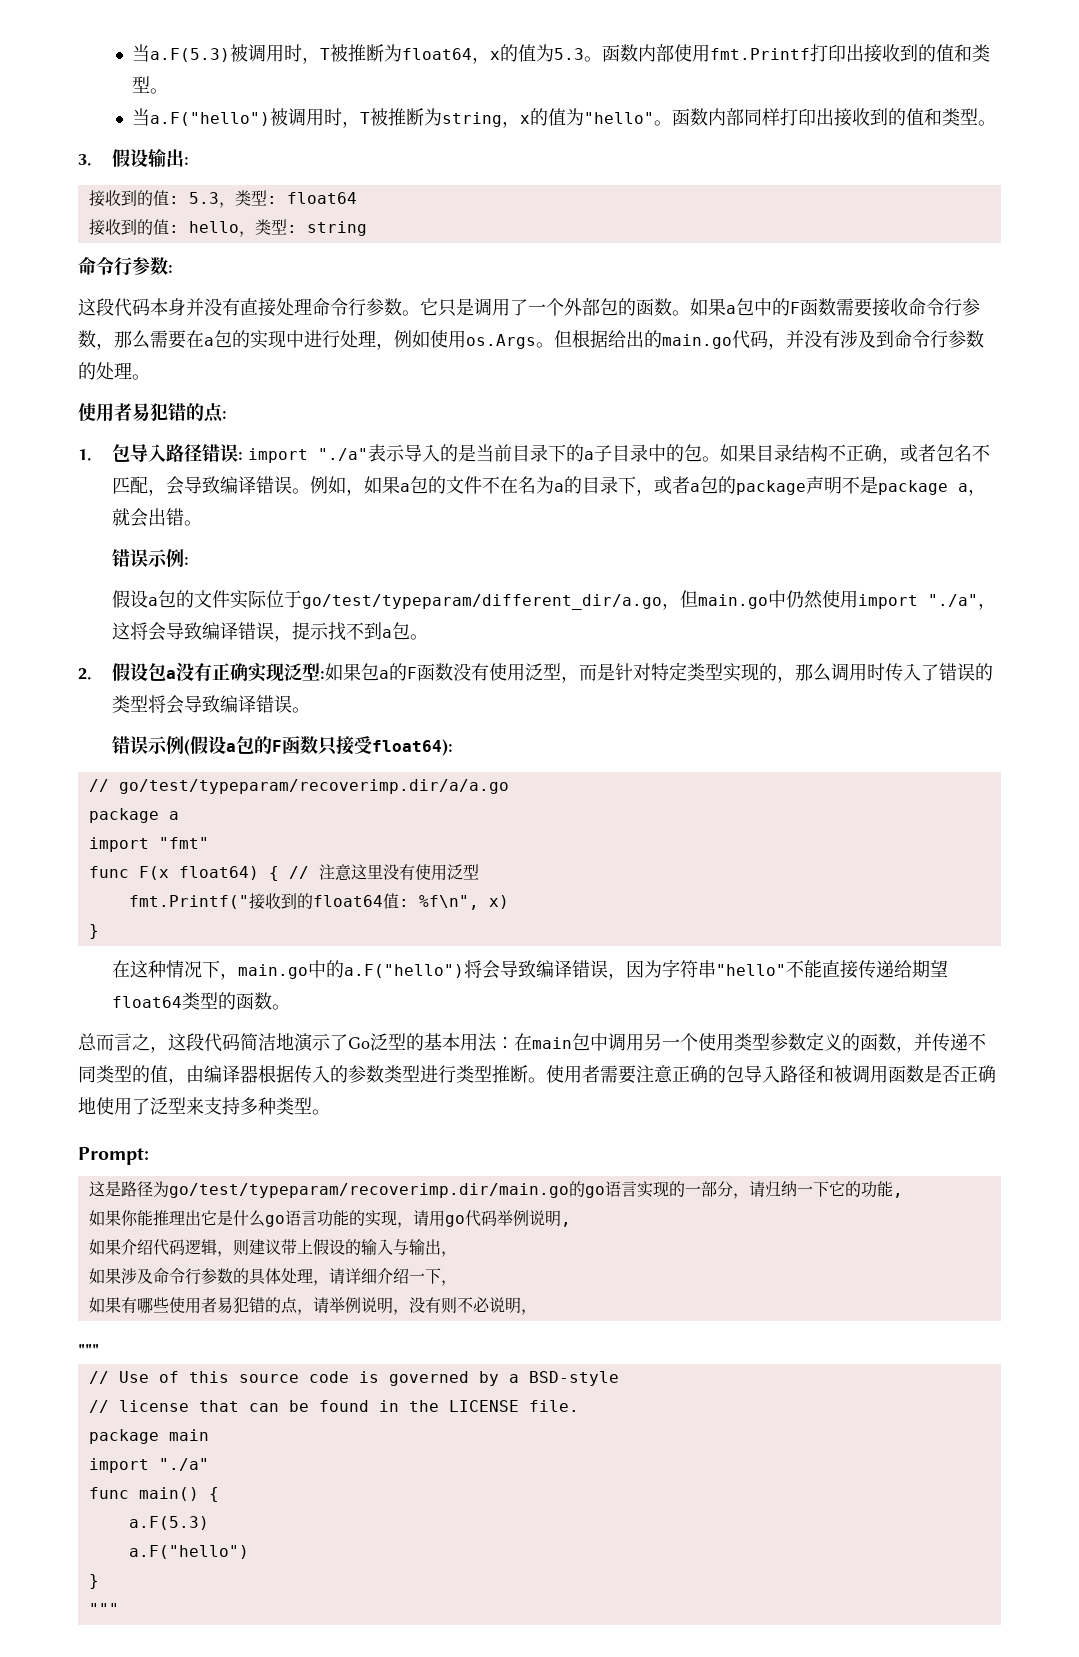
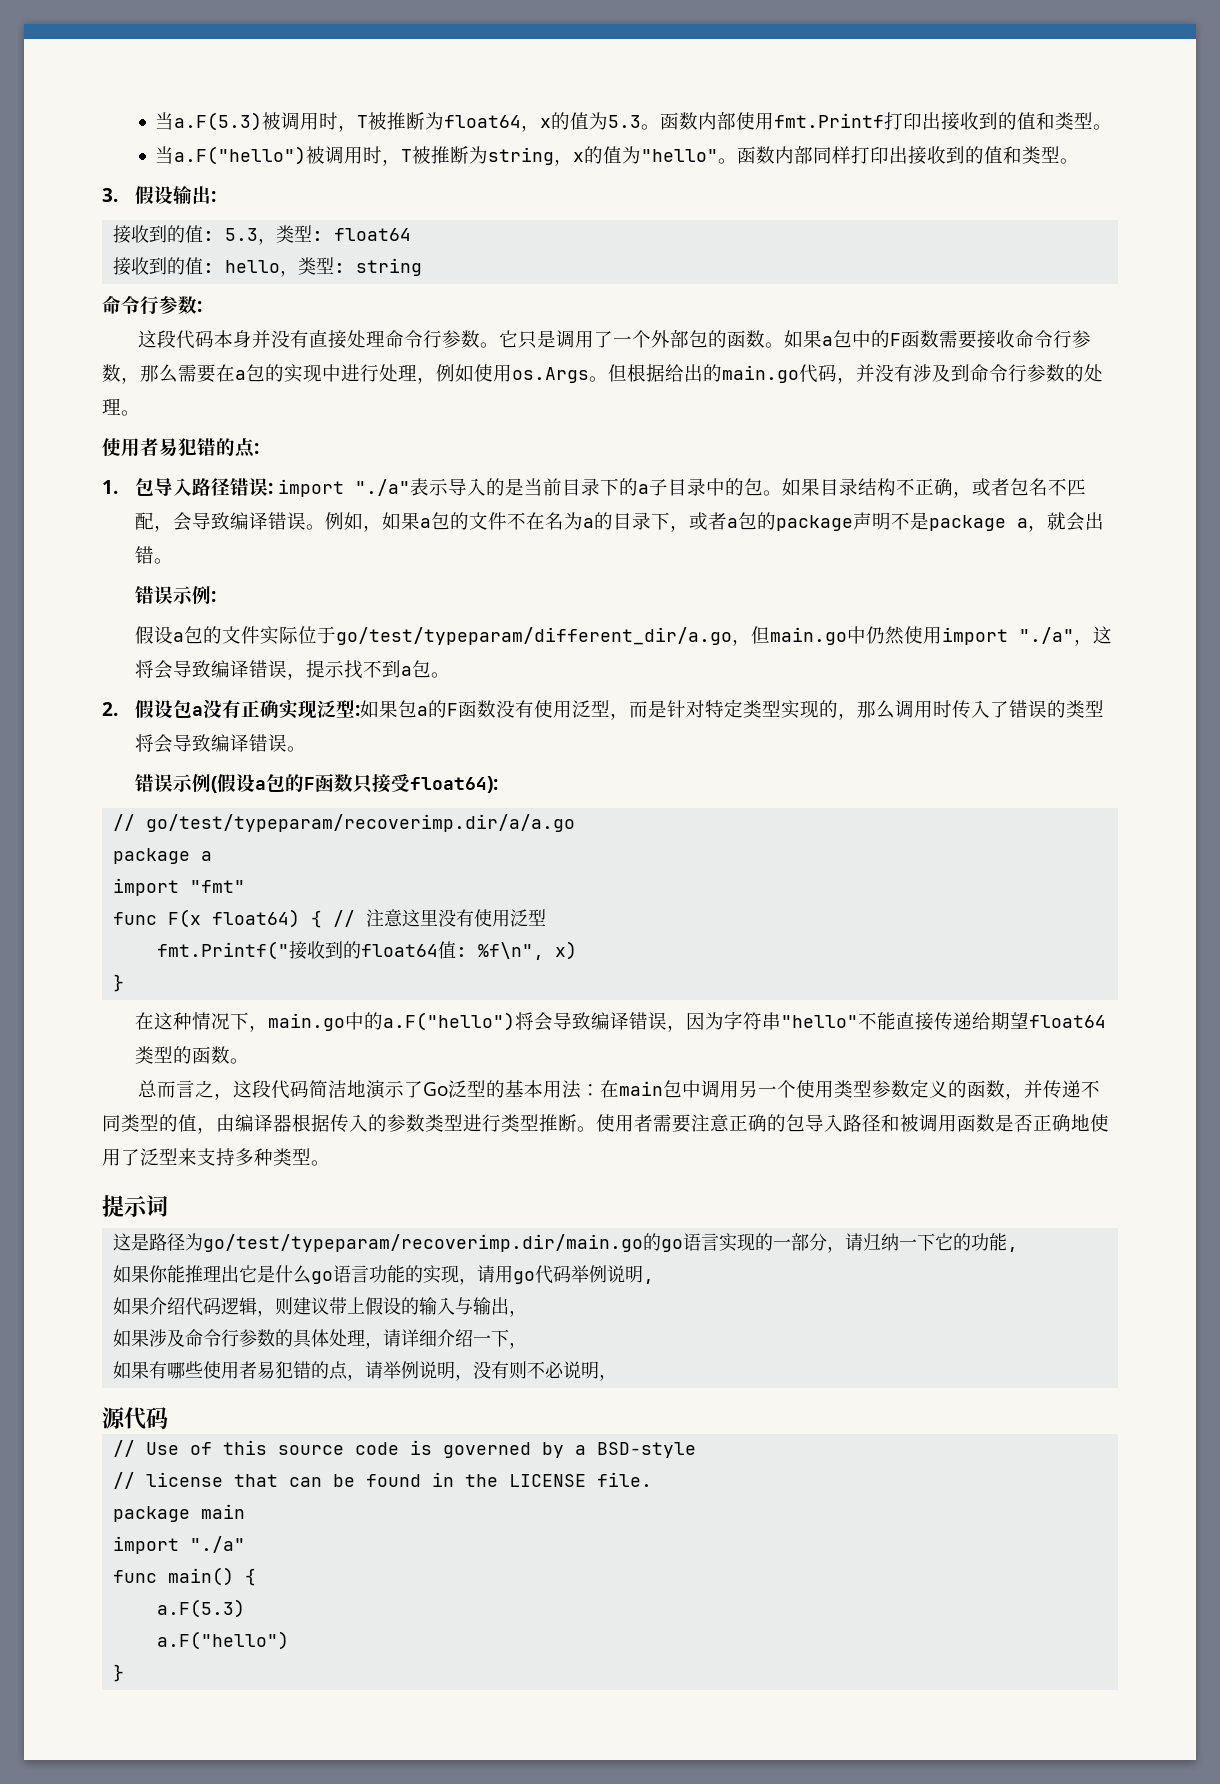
[78,1147,149,1165] Prompt: -> [102,1195,168,1217] 提示词
[78,1344,99,1357] """ -> [102,1407,168,1430] 源代码
[88,1603,119,1615] // """ -> (125, 1673) none

